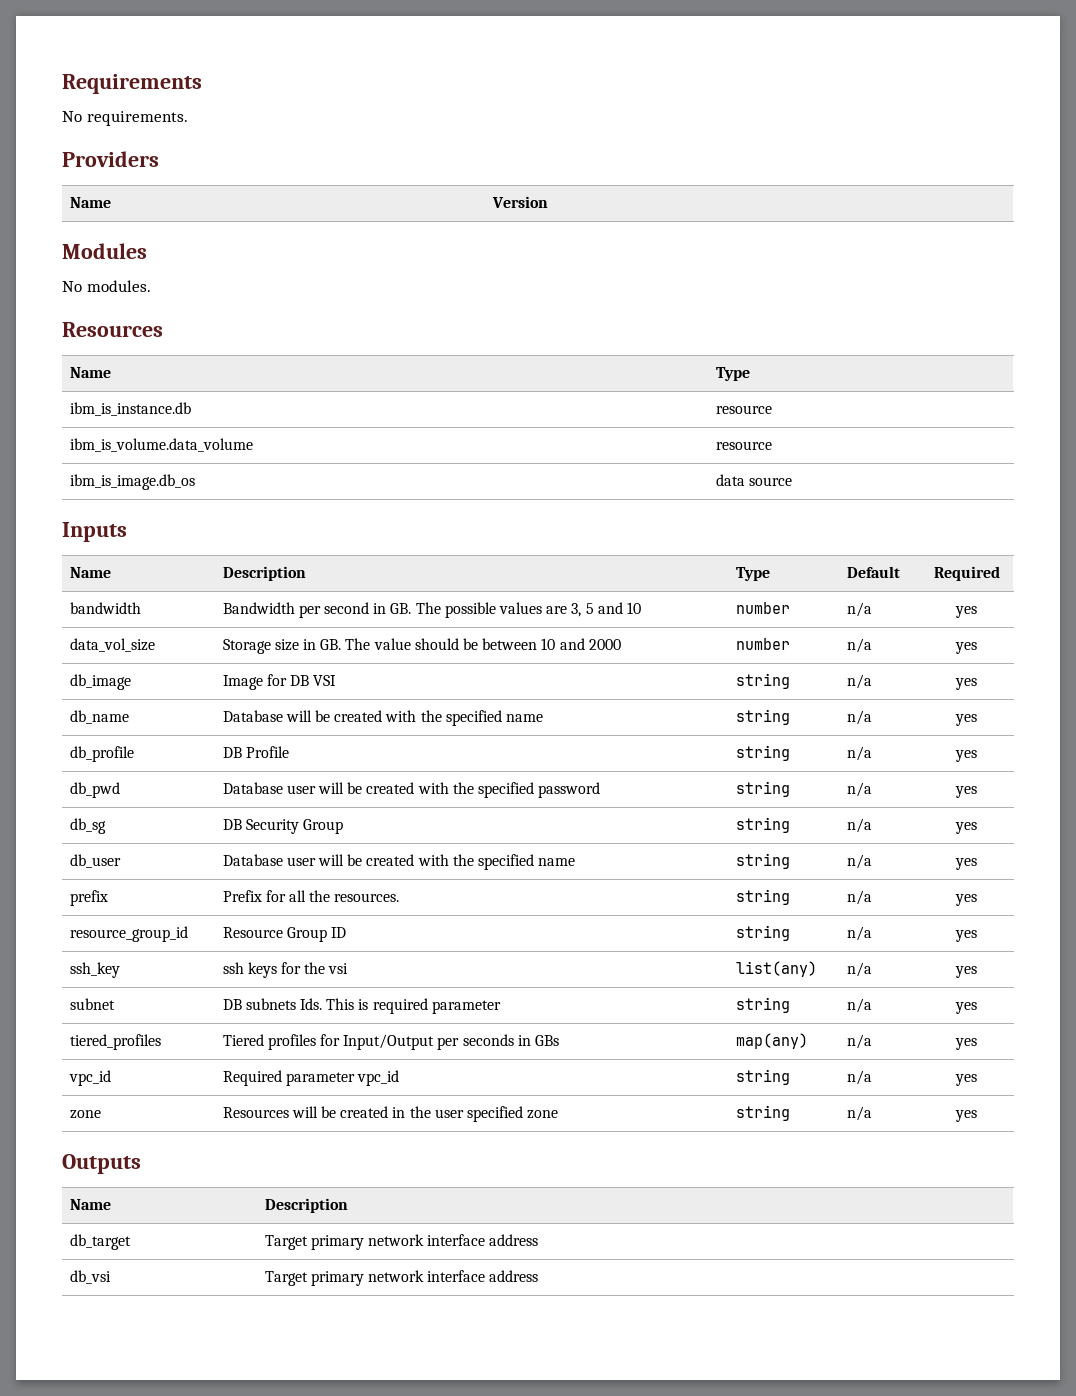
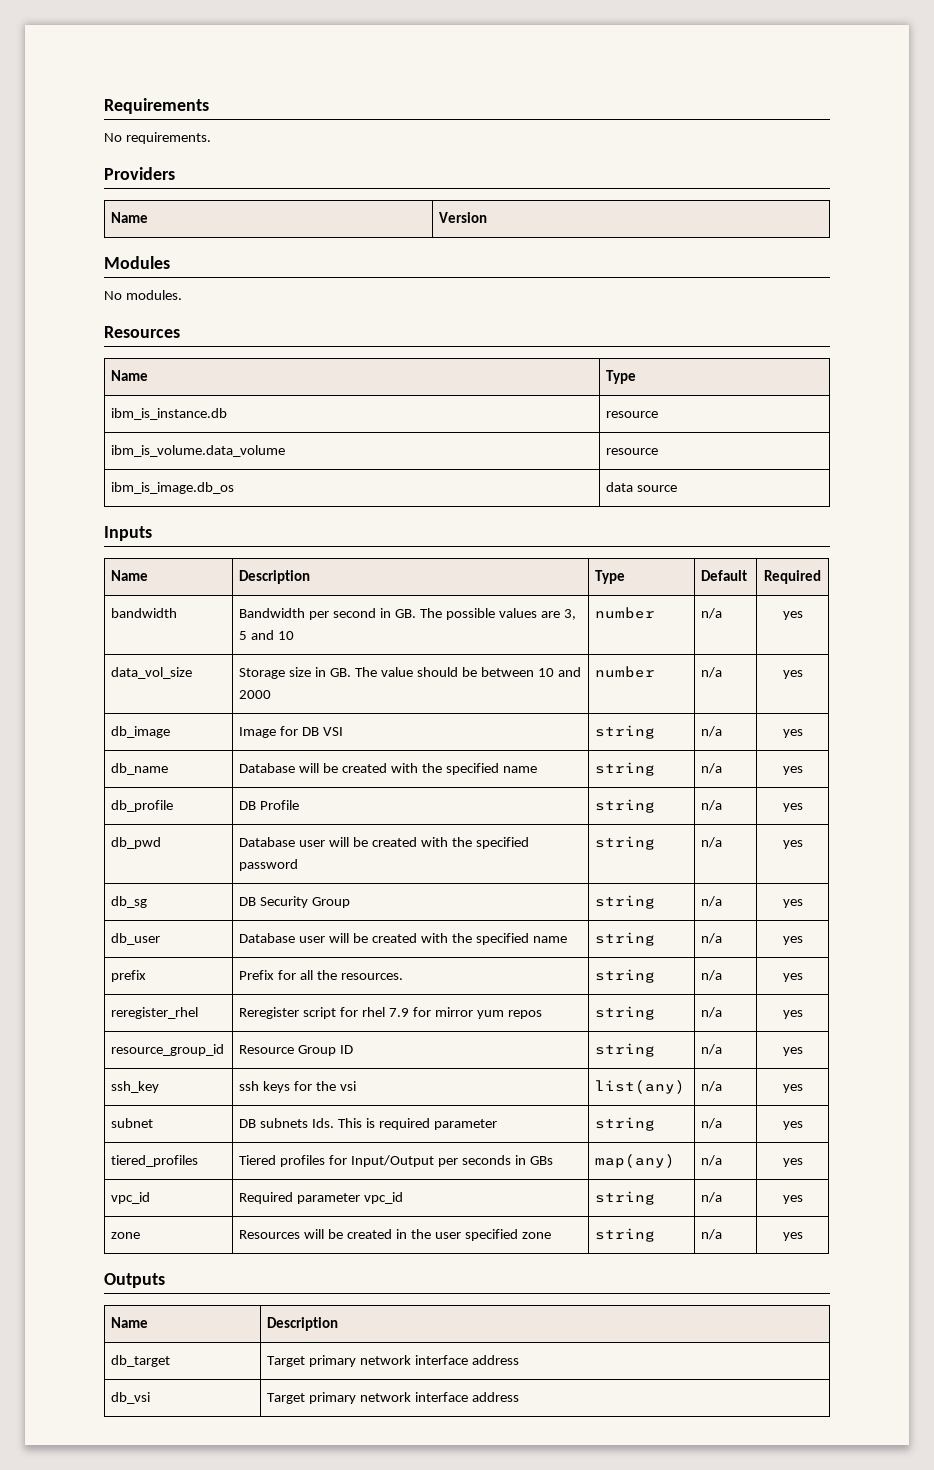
(977, 900) none -> [111,1007,199,1019] [239,1007,542,1019] [595,1006,656,1020] [701,1007,723,1018] [782,1010,803,1019] // reregister_rhel | Reregister script for rhel 7.9 for mirror yum repos | string | n/a | yes

